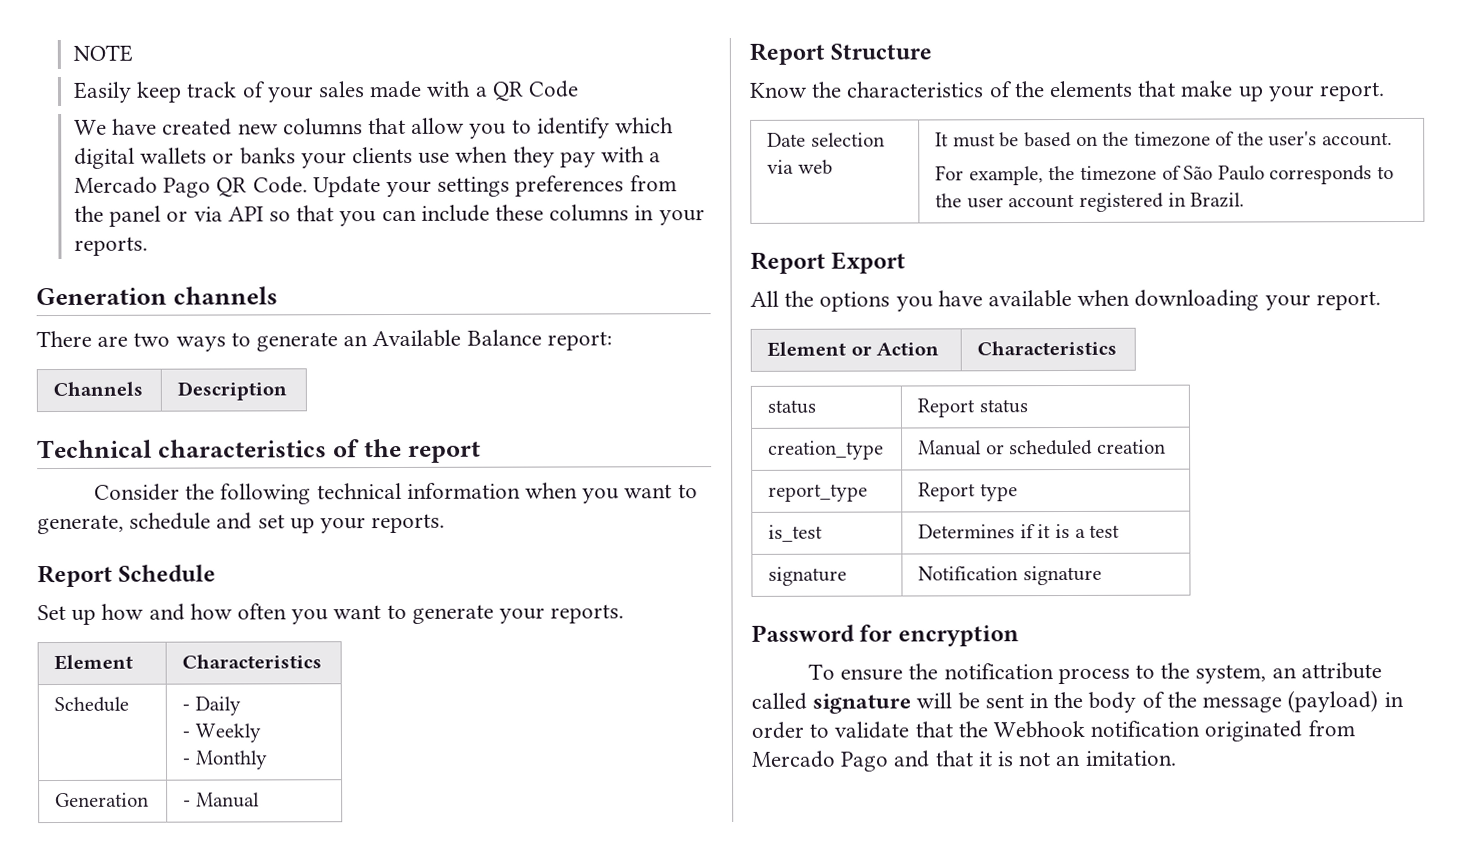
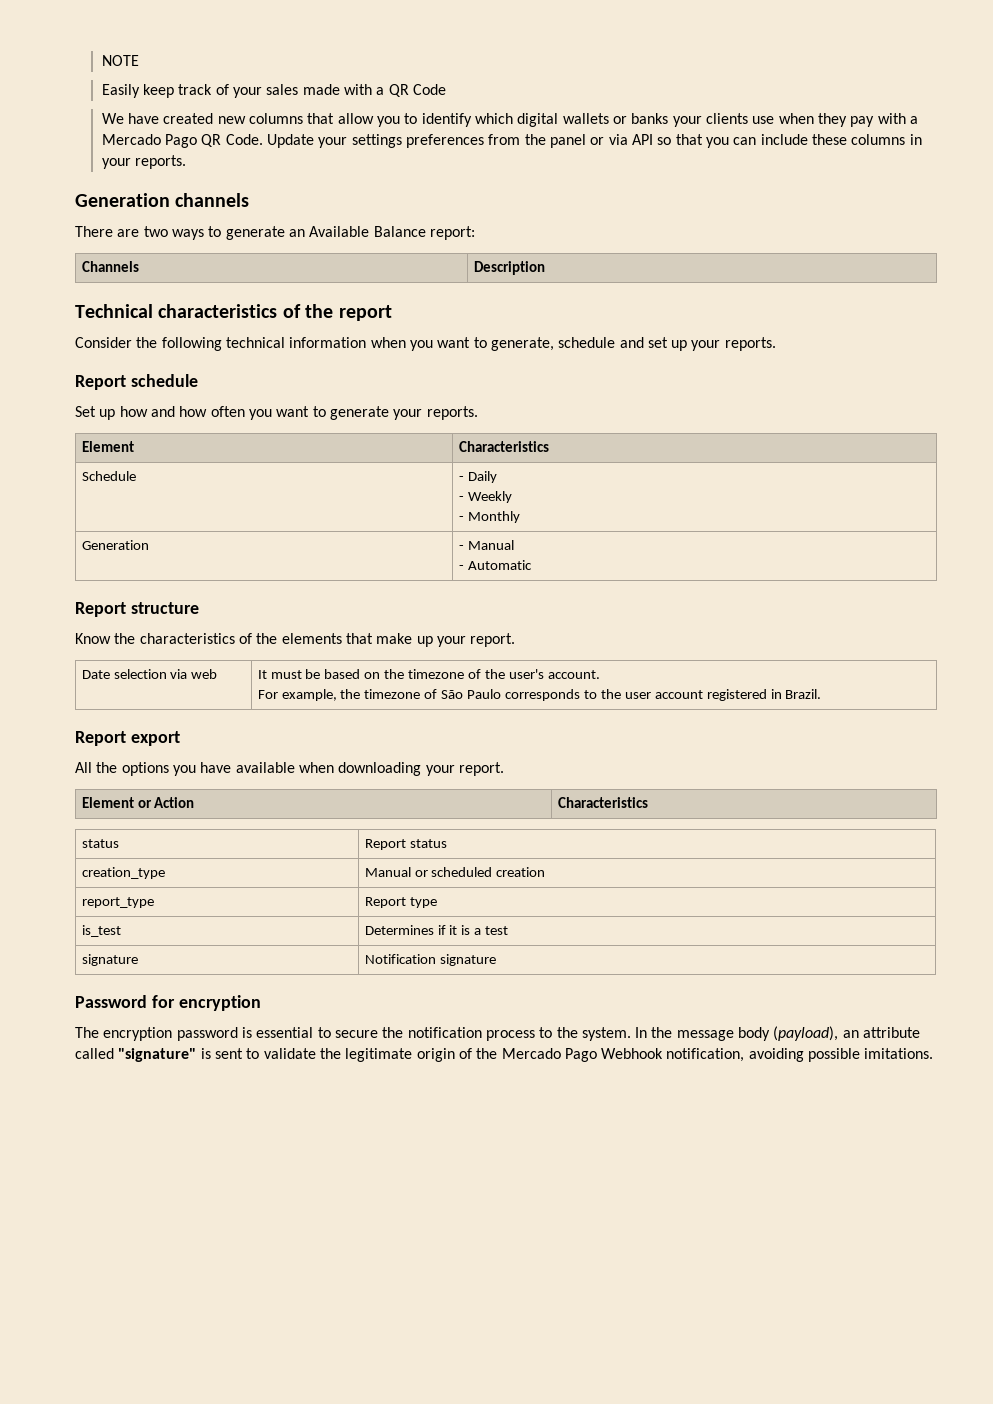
[118,564,217,582] Schedule -> [130,374,198,387] schedule
[749,42,933,65] // Report Structure -> [458,560,532,570] [75,602,199,617] // - Automatic // Report structure
[831,251,907,274] Export -> [130,731,180,746] export
[807,663,904,681] To ensure -> [75,1027,378,1041] The encryption password is essential to secure
[1195,662,1382,684] [751,690,1404,714] [751,720,1355,742] [751,750,1177,772] system, an attribute called signature will be sent in the body of the message (payload) in order to validate that the Webhook notification originated from Mercado Pago and that it is not an imitation. -> [581,1026,921,1041] [75,1048,934,1062] system. In the message body (payload), an attribute called "signature" is sent to validate the legitimate origin of the Mercado Pago Webhook notification, avoiding possible imitations.

